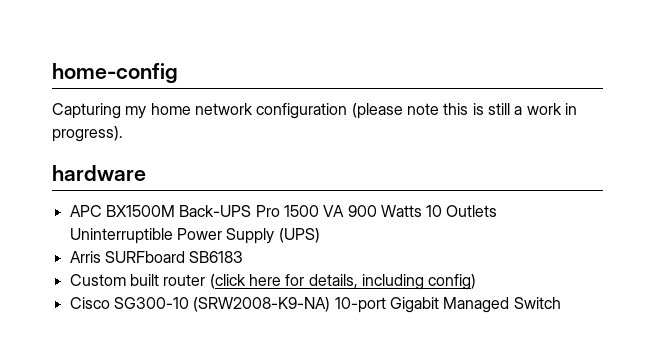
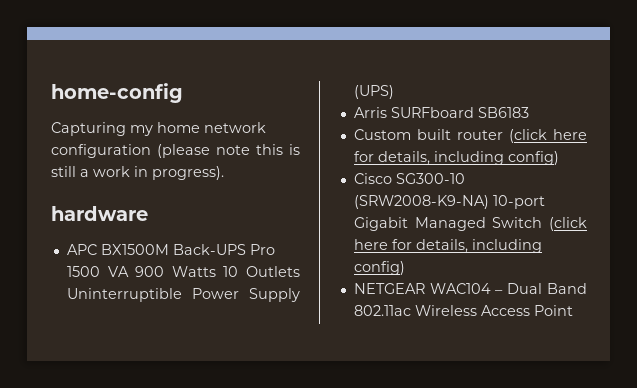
(561, 303) none -> [549,217,587,231] [353,239,542,253] [353,261,405,275] [353,283,587,294] [353,305,573,316] (click here for details, including config) // NETGEAR WAC104 – Dual Band 802.11ac Wireless Access Point

